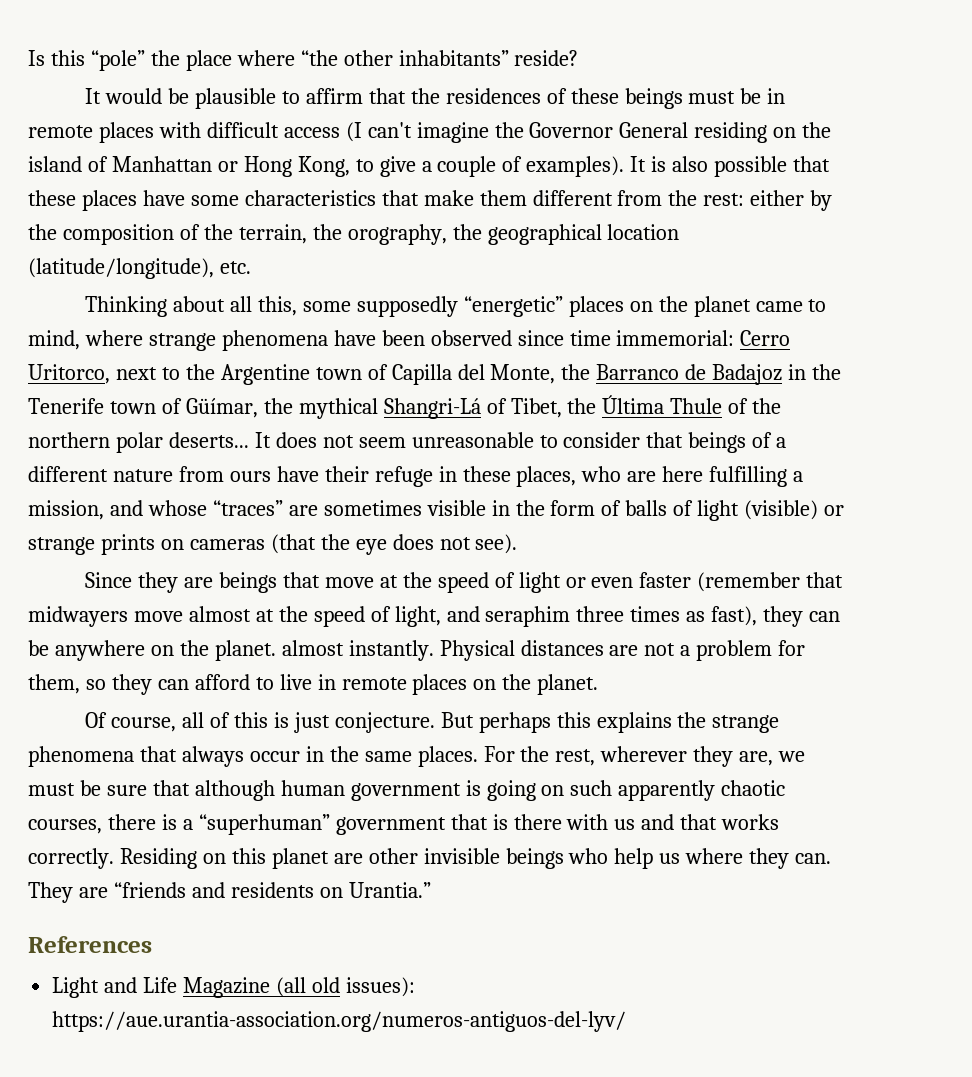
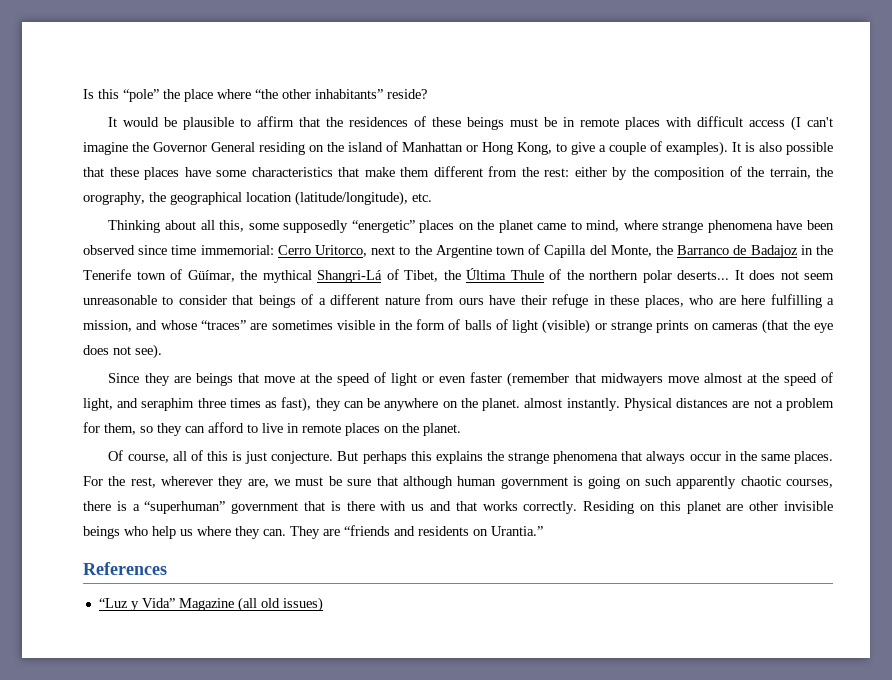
[52,977,178,998] Light and Life -> [98,598,175,611] “Luz y Vida”
[345,977,415,997] [52,1011,627,1032] issues): https://aue.urantia-association.org/numeros-antiguos-del-lyv/ -> [282,597,323,612] issues)

